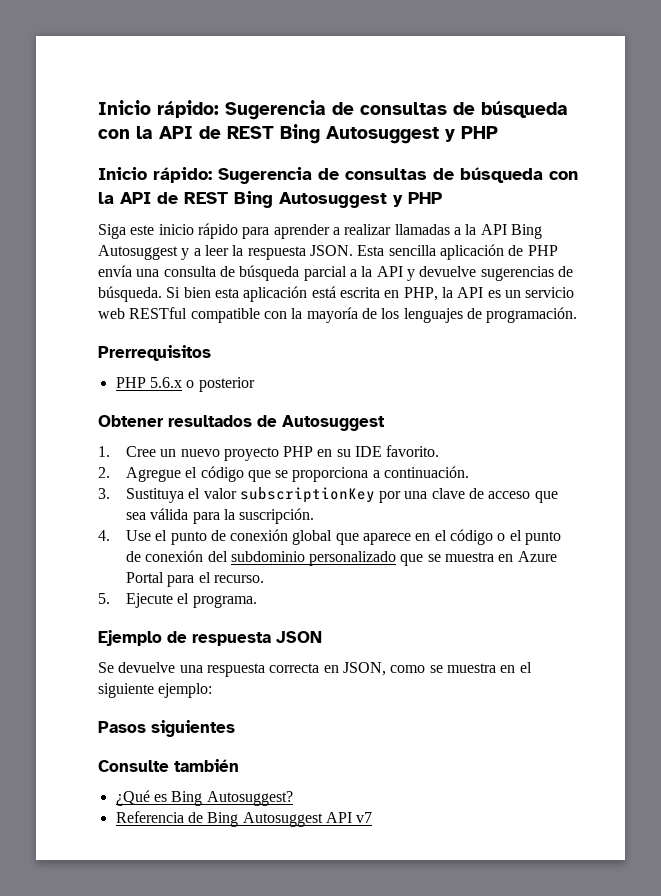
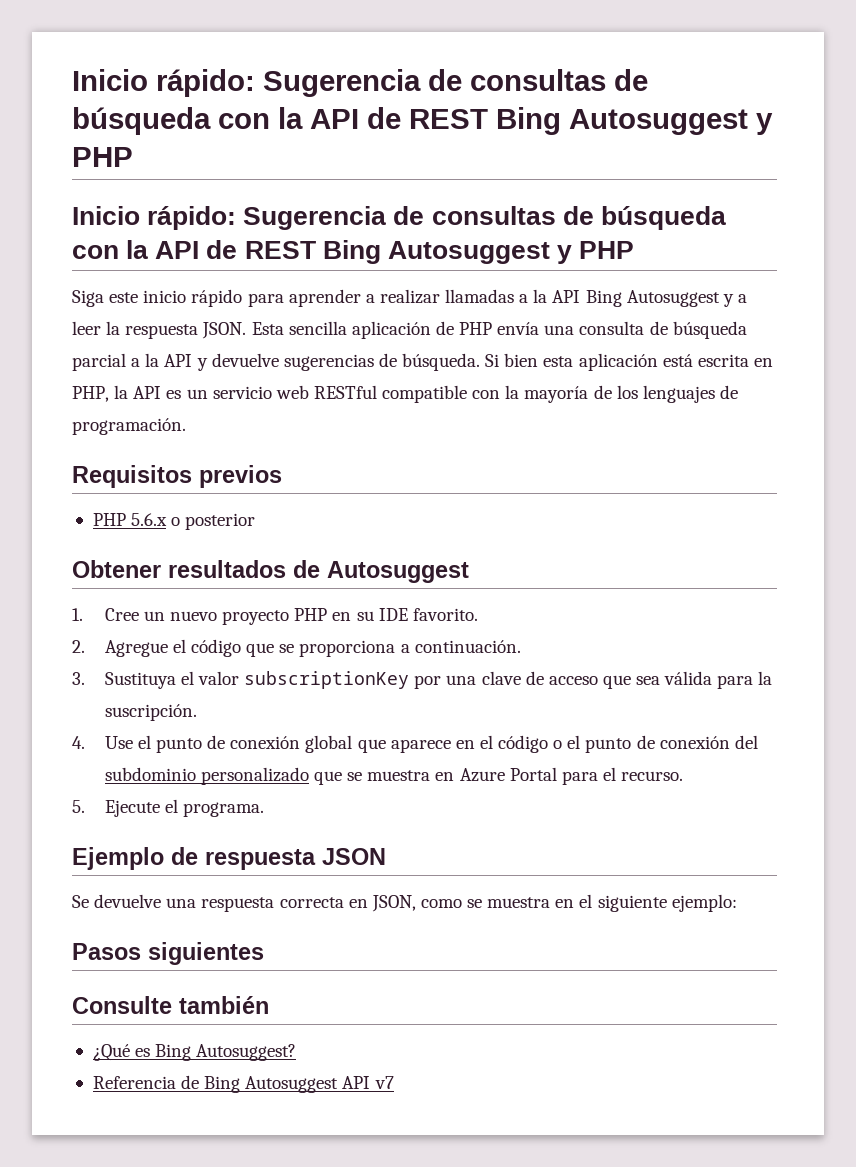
[98,345,211,361] Prerrequisitos -> [72,465,282,488] Requisitos previos

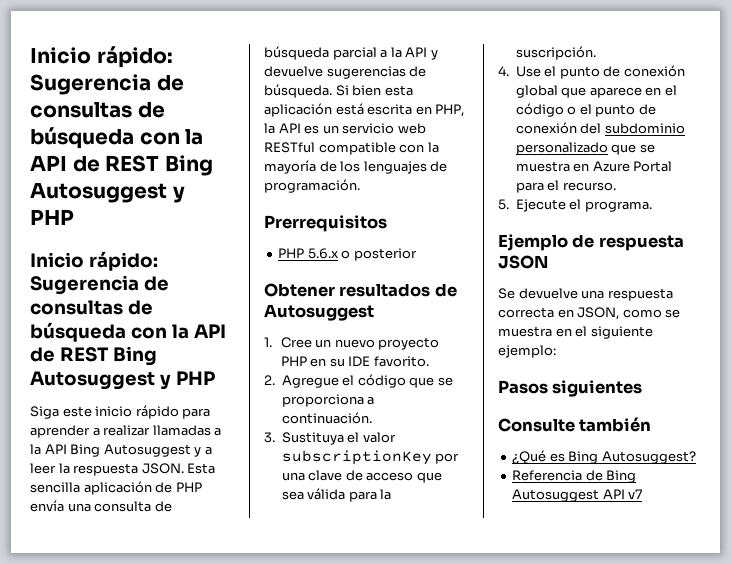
[72,465,282,488] Requisitos previos -> [264,215,387,232] Prerrequisitos

